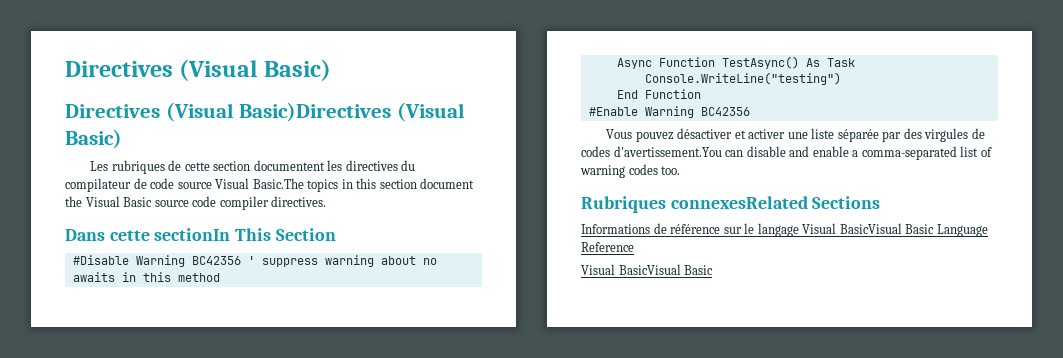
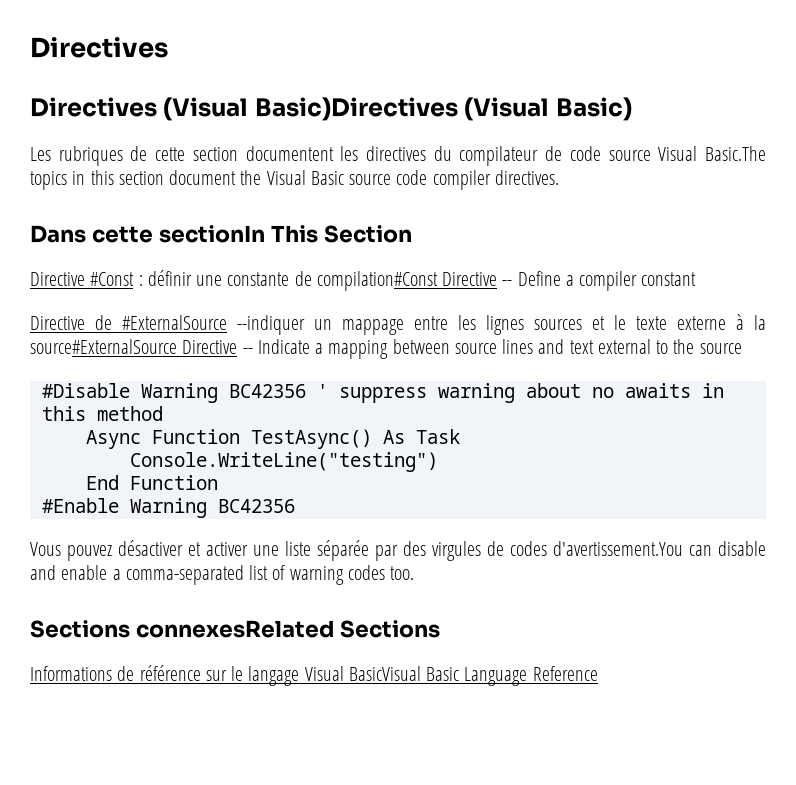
[65,59,331,81] Directives (Visual Basic) -> [30,37,168,58] Directives
(336, 234) none -> [30,270,697,291] [30,314,766,335] [30,339,742,359] // Directive #Const : définir une constante de compilation#Const Directive -- Define a compiler constant // Directive de #ExternalSource --indiquer un mappage entre les lignes sources et le texte externe à la source#ExternalSource Directive -- Indicate a mapping between source lines and text external to the source
[581,196,666,213] Rubriques -> [30,620,130,638] Sections
[581,264,714,275] // Visual BasicVisual Basic -> (598, 673) none

